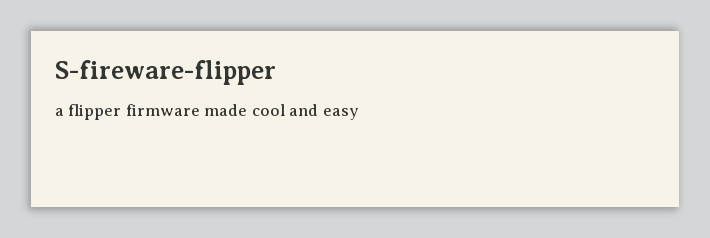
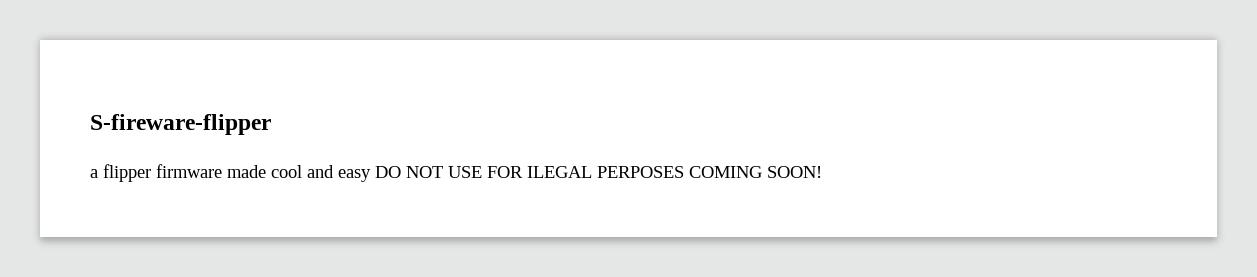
(359, 114) none -> [375,166,822,178] DO NOT USE FOR ILEGAL PERPOSES COMING SOON!

